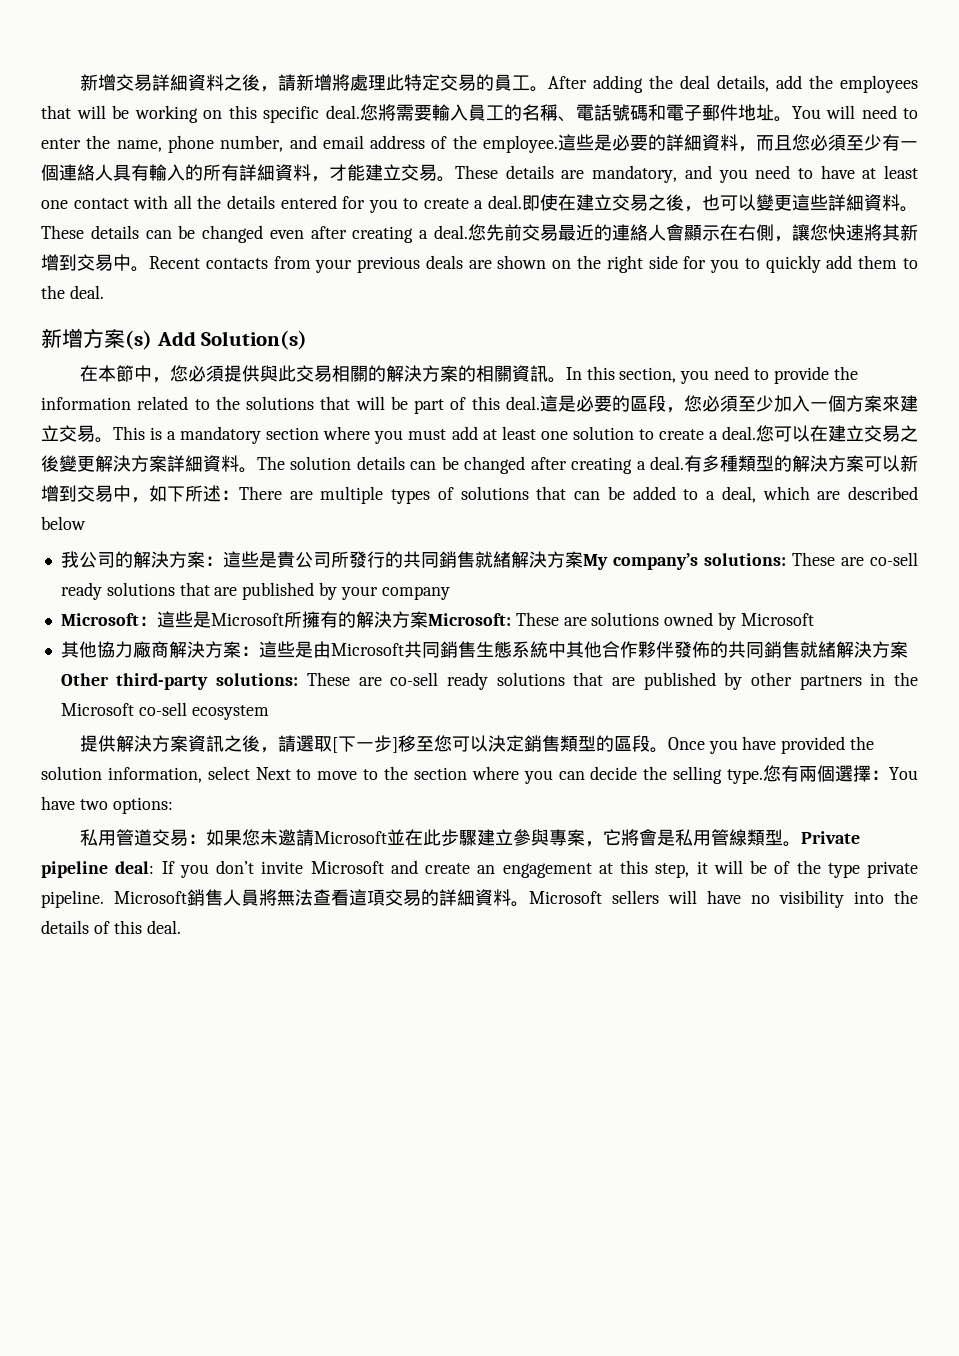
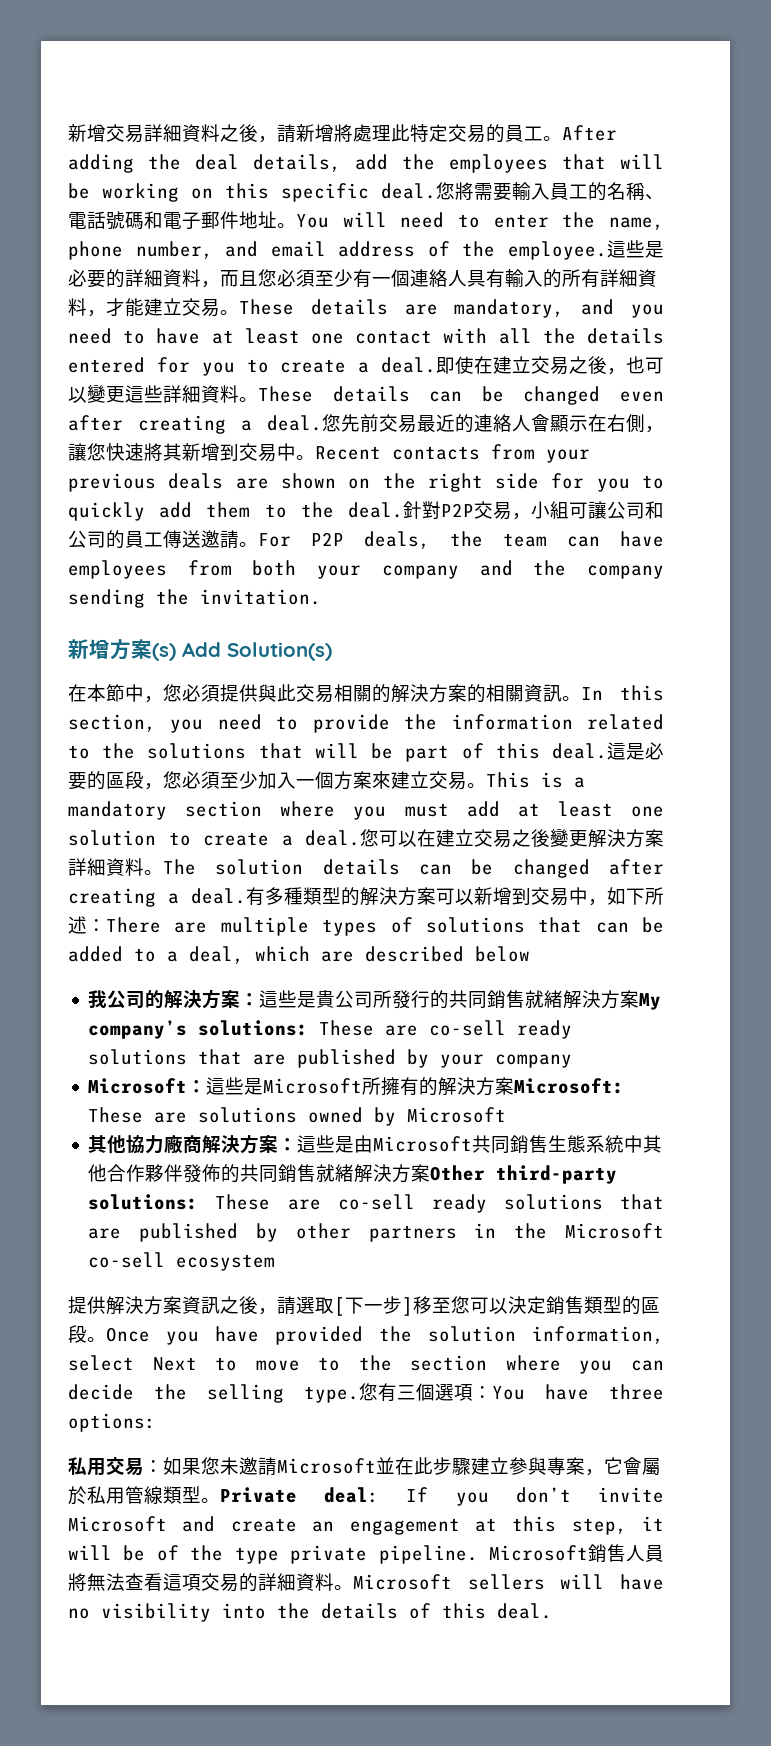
(104, 292) none -> [402,501,664,520] [68,530,664,549] [68,560,664,579] [68,589,321,608] 針對P2P交易，小組可讓公司和公司的員工傳送邀請。For P2P deals, the team can have employees from both your company and the company sending the invitation.
[799,765,872,782] 兩個選擇 -> [397,1383,473,1401] 三個選項
[79,799,108,810] two -> [609,1384,664,1400] three
[115,829,152,846] 管道 -> (106, 1467) none
[620,829,675,846] 將會是 -> [623,1457,661,1476] [68,1486,87,1505] 會屬於
[41,861,108,878] pipeline -> (297, 1495) none

